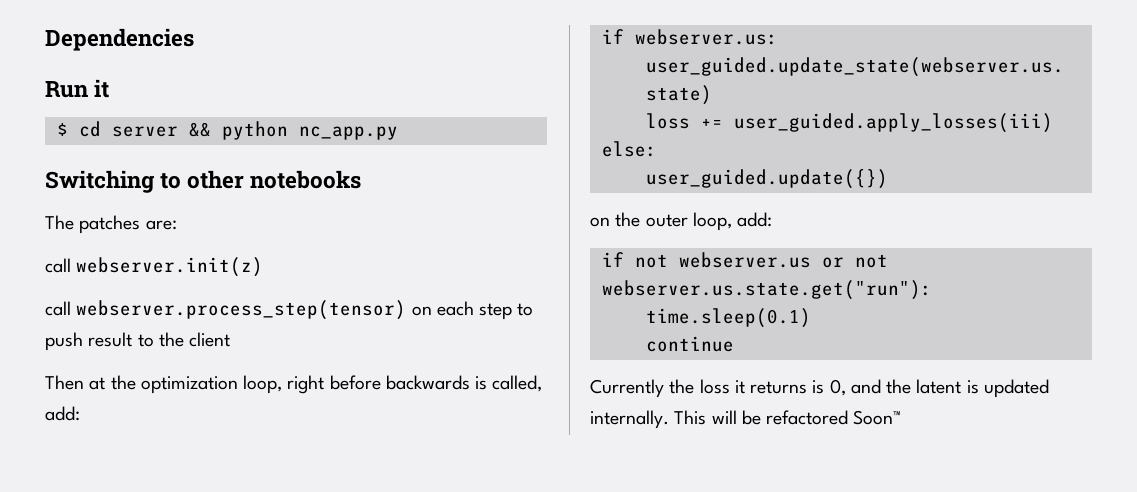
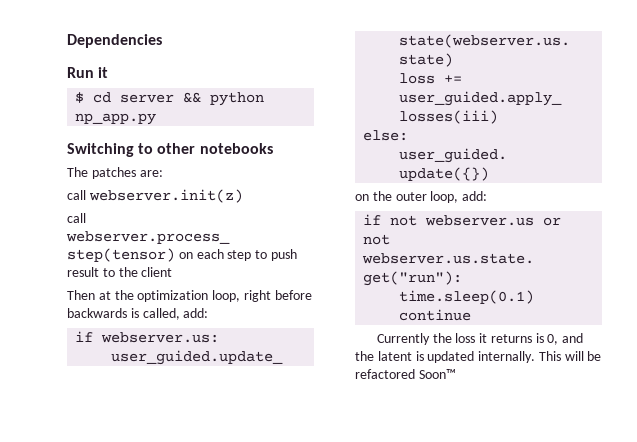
[298,126,398,140] nc_app.py -> [75,113,157,125] np_app.py

